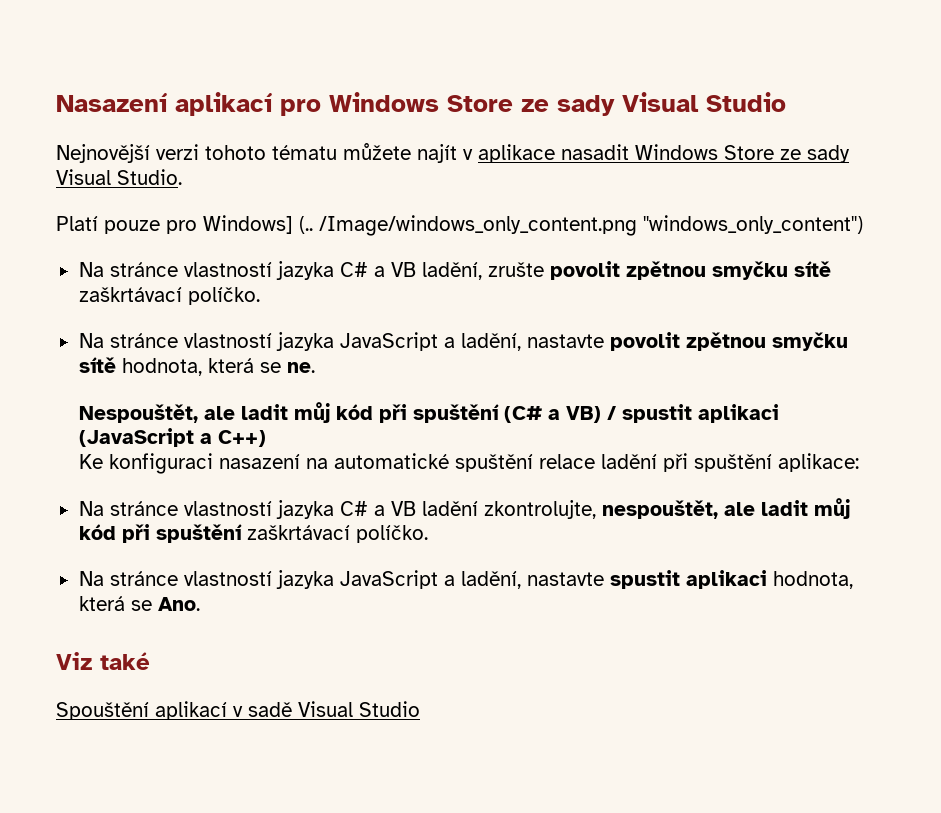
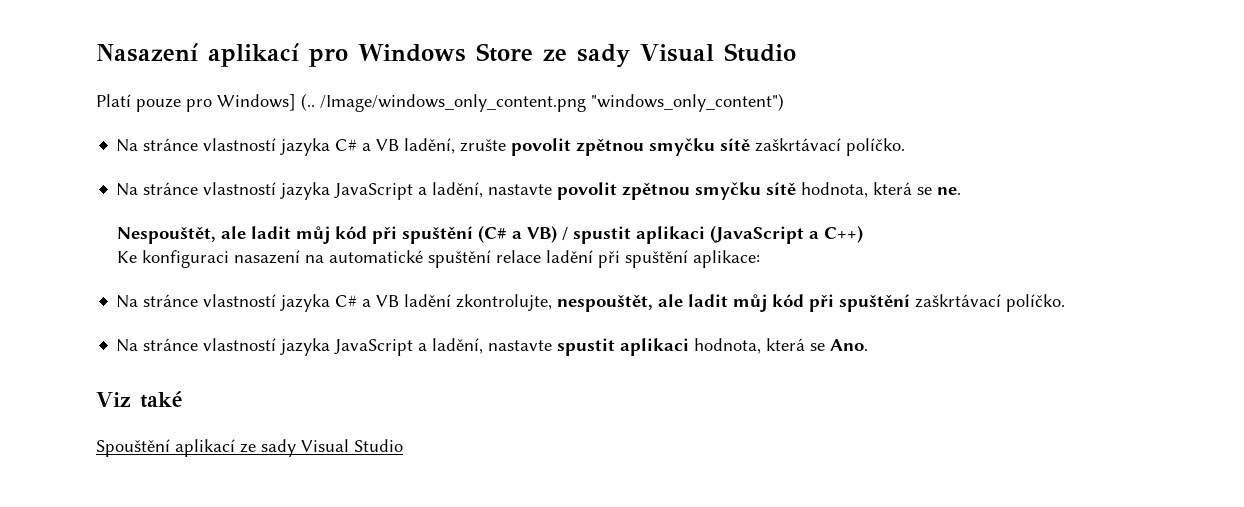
[56,143,850,163] [56,169,182,185] // Nejnovější verzi tohoto tématu můžete najít v aplikace nasadit Windows Store ze sady Visual Studio. -> (796, 52) none
[233,702,292,717] v sadě -> [240,439,296,457] ze sady

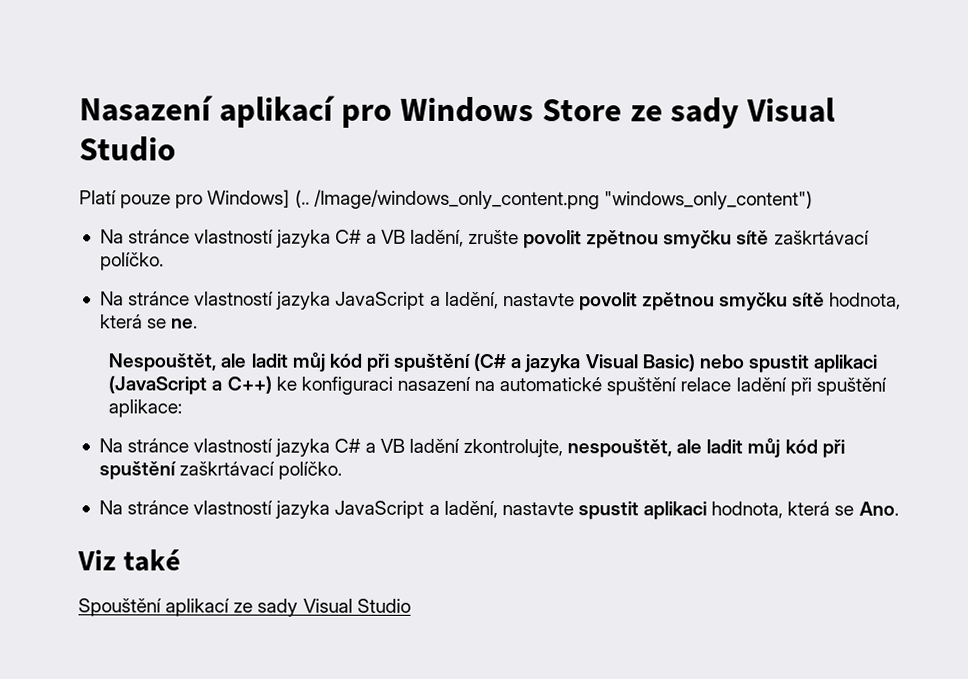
[527,225,569,243] VB) / -> [524,353,744,373] jazyka Visual Basic) nebo
[117,251,138,263] // Ke -> [275,376,297,391] ke

